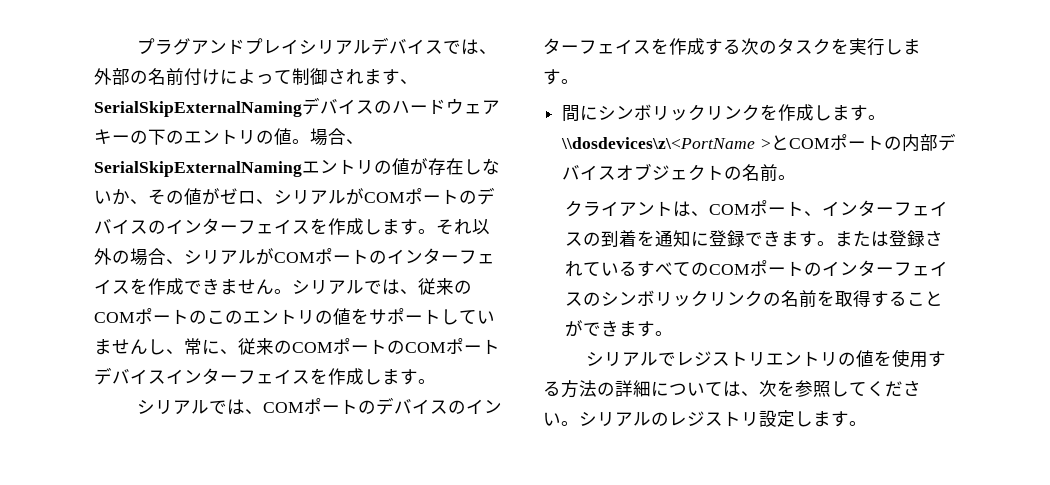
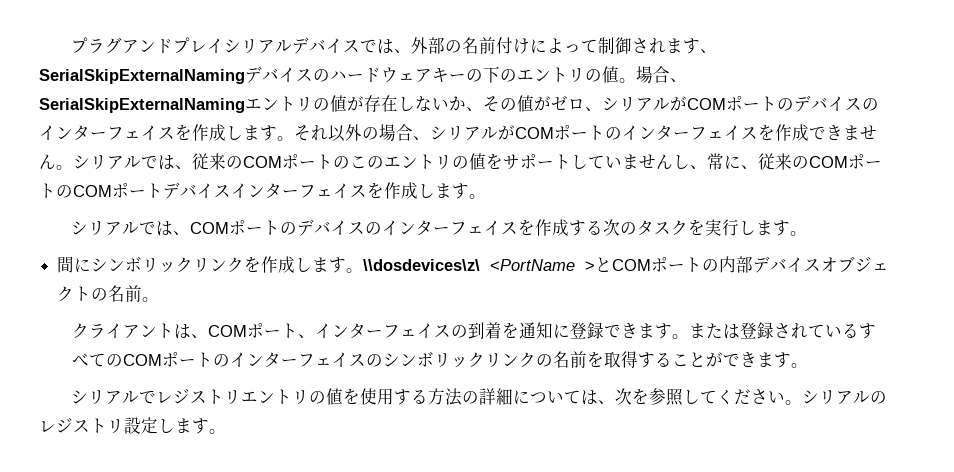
[561,137,756,149] \\dosdevices\z\<PortName -> [363,259,576,271] \\dosdevices\z\ <PortName

